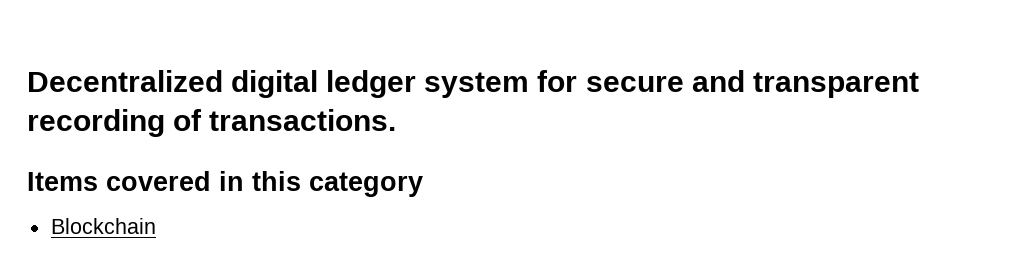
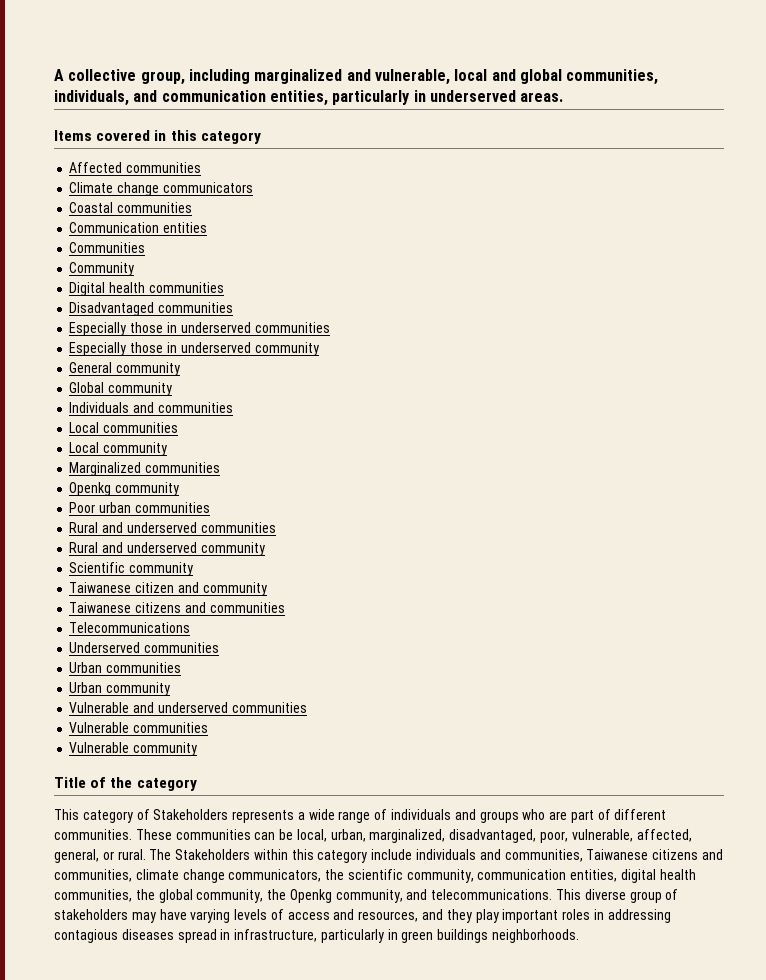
[27,70,919,98] [27,109,397,137] Decentralized digital ledger system for secure and transparent recording of transactions. -> [54,69,659,85] [54,90,564,106] A collective group, including marginalized and vulnerable, local and global communities, individuals, and communication entities, particularly in underserved areas.
[50,218,156,234] Blockchain -> [69,162,202,173] [69,182,253,196] [69,202,193,213] [69,222,208,233] [69,242,146,253] [69,262,135,276] [69,282,224,296] [69,302,234,316] [69,322,330,336] [69,342,319,356] [69,362,181,376] [69,382,173,396] [69,402,233,413] [69,422,179,433] [69,442,168,456] [69,462,221,476] [69,482,180,496] [69,502,210,513] [69,522,276,533] [69,542,265,556] [69,562,194,576] [69,582,267,596] [69,602,285,613] [69,622,191,633] [69,642,220,653] [69,662,182,673] [69,682,171,696] [69,702,307,713] [69,722,209,733] [69,742,198,756] [54,777,197,791] [54,809,667,823] [54,829,692,843] [54,849,723,863] [54,869,696,883] [54,889,679,903] [54,909,671,923] [54,929,580,943] Affected communities // Climate change communicators // Coastal communities // Communication entities // Communities // Community // Digital health communities // Disadvantaged communities // Especially those in underserved communities // Especially those in underserved community // General community // Global community // Individuals and communities // Local communities // Local community // Marginalized communities // Openkg community // Poor urban communities // Rural and underserved communities // Rural and underserved community // Scientific community // Taiwanese citizen and community // Taiwanese citizens and communities // Telecommunications // Underserved communities // Urban communities // Urban community // Vulnerable and underserved communities // Vulnerable communities // Vulnerable community // Title of the category // This category of Stakeholders represents a wide range of individuals and groups who are part of different communities. These communities can be local, urban, marginalized, disadvantaged, poor, vulnerable, affected, general, or rural. The Stakeholders within this category include individuals and communities, Taiwanese citizens and communities, climate change communicators, the scientific community, communication entities, digital health communities, the global community, the Openkg community, and telecommunications. This diverse group of stakeholders may have varying levels of access and resources, and they play important roles in addressing contagious diseases spread in infrastructure, particularly in green buildings neighborhoods.

